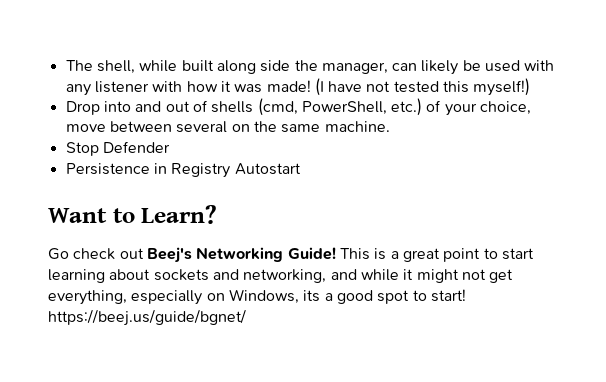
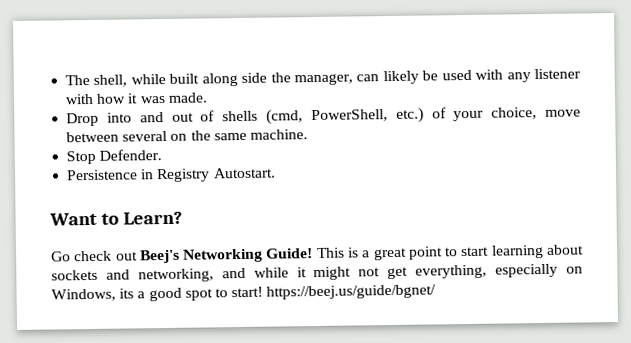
[266,78,531,96] made! (I have not tested this myself!) -> [167,92,208,103] made.
[102,141,170,153] Defender -> [99,149,163,161] Defender.
[234,163,301,175] Autostart -> [212,167,276,179] Autostart.

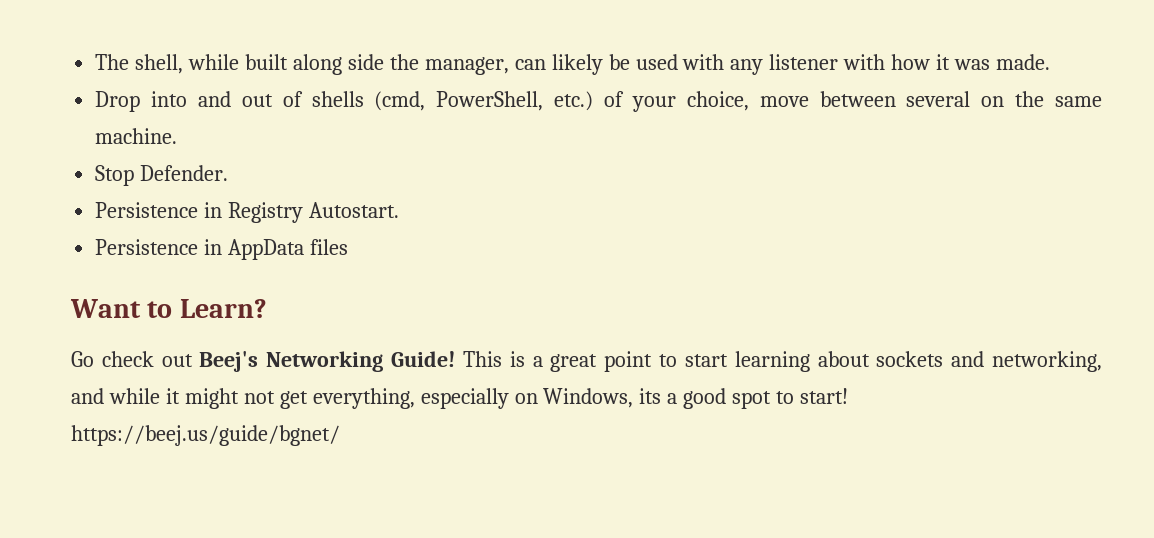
(276, 173) none -> [95,239,349,260] // Persistence in AppData files

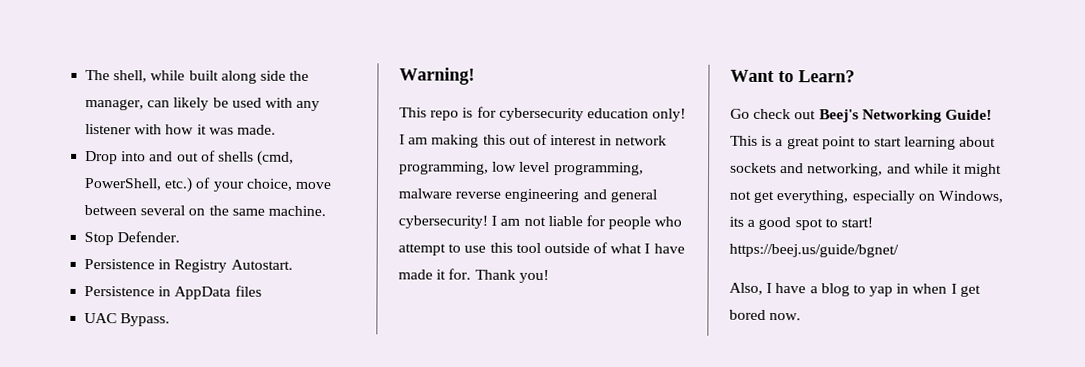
(349, 247) none -> [84,313,171,327] [399,67,475,85] [399,106,687,122] [399,133,668,148] [399,161,644,176] [398,188,657,203] [398,215,683,230] [398,242,685,256] [398,268,549,284] // UAC Bypass. // Warning! // This repo is for cybersecurity education only! I am making this out of interest in network programming, low level programming, malware reverse engineering and general cybersecurity! I am not liable for people who attempt to use this tool outside of what I have made it for. Thank you!
(340, 435) none -> [729,282,981,297] [729,309,802,321] // Also, I have a blog to yap in when I get bored now.

